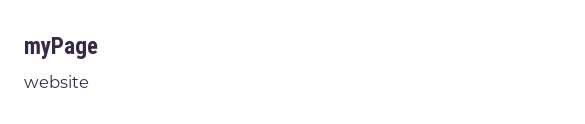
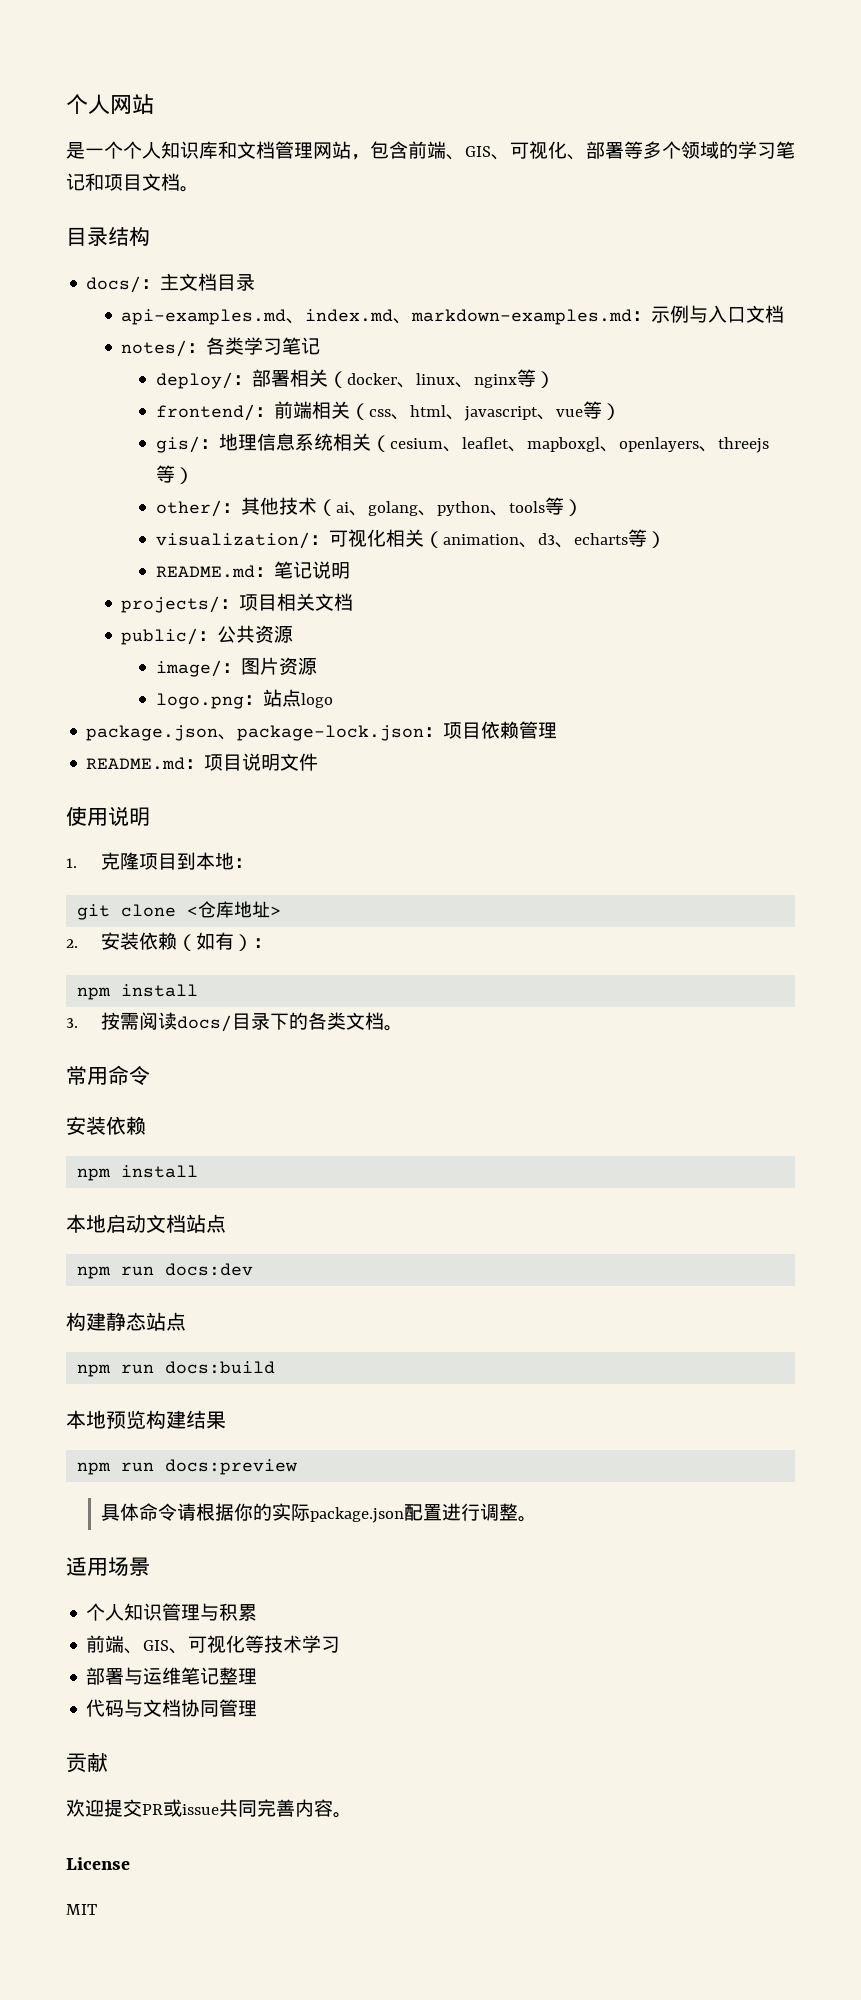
[24,37,98,59] [24,75,89,88] myPage // website -> [66,94,154,114] [66,141,795,160] [66,173,199,192] [66,227,150,246] [86,273,256,293] [121,305,785,325] [121,337,321,357] [156,369,556,389] [156,401,622,421] [156,433,770,453] [156,465,195,484] [156,497,584,517] [156,529,667,549] [156,561,351,579] [121,593,354,613] [121,625,294,645] [156,657,318,677] [156,689,334,709] [86,721,558,741] [86,753,319,771] [66,806,150,826] [66,852,253,870] [77,901,282,920] [66,932,272,951] [77,984,199,1000] [66,1012,403,1032] [66,1065,150,1086] [66,1116,146,1135] [77,1165,199,1181] [66,1214,226,1233] [77,1263,254,1279] [66,1312,186,1331] [77,1361,276,1377] [66,1410,226,1429] [77,1459,298,1475] [100,1503,537,1523] [66,1557,150,1576] [86,1603,258,1621] [86,1635,341,1654] [86,1667,258,1685] [86,1699,258,1717] [66,1753,108,1773] [66,1799,352,1818] [66,1857,130,1870] [66,1904,97,1915] 个人网站 // 是一个个人知识库和文档管理网站，包含前端、GIS、可视化、部署等多个领域的学习笔记和项目文档。 // 目录结构 // docs/：主文档目录 // api-examples.md、index.md、markdown-examples.md：示例与入口文档 // notes/：各类学习笔记 // deploy/：部署相关（docker、linux、nginx等） // frontend/：前端相关（css、html、javascript、vue等） // gis/：地理信息系统相关（cesium、leaflet、mapboxgl、openlayers、threejs等） // other/：其他技术（ai、golang、python、tools等） // visualization/：可视化相关（animation、d3、echarts等） // README.md：笔记说明 // projects/：项目相关文档 // public/：公共资源 // image/：图片资源 // logo.png：站点logo // package.json、package-lock.json：项目依赖管理 // README.md：项目说明文件 // 使用说明 // 1.克隆项目到本地： // git clone <仓库地址> // 2.安装依赖（如有）： // npm install // 3.按需阅读docs/目录下的各类文档。 // 常用命令 // 安装依赖 // npm install // 本地启动文档站点 // npm run docs:dev // 构建静态站点 // npm run docs:build // 本地预览构建结果 // npm run docs:preview // 具体命令请根据你的实际package.json配置进行调整。 // 适用场景 // 个人知识管理与积累 // 前端、GIS、可视化等技术学习 // 部署与运维笔记整理 // 代码与文档协同管理 // 贡献 // 欢迎提交PR或issue共同完善内容。 // License // MIT

